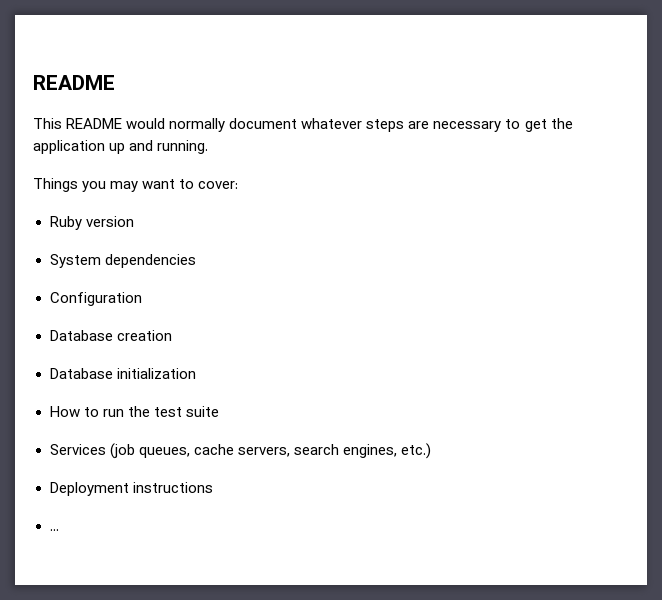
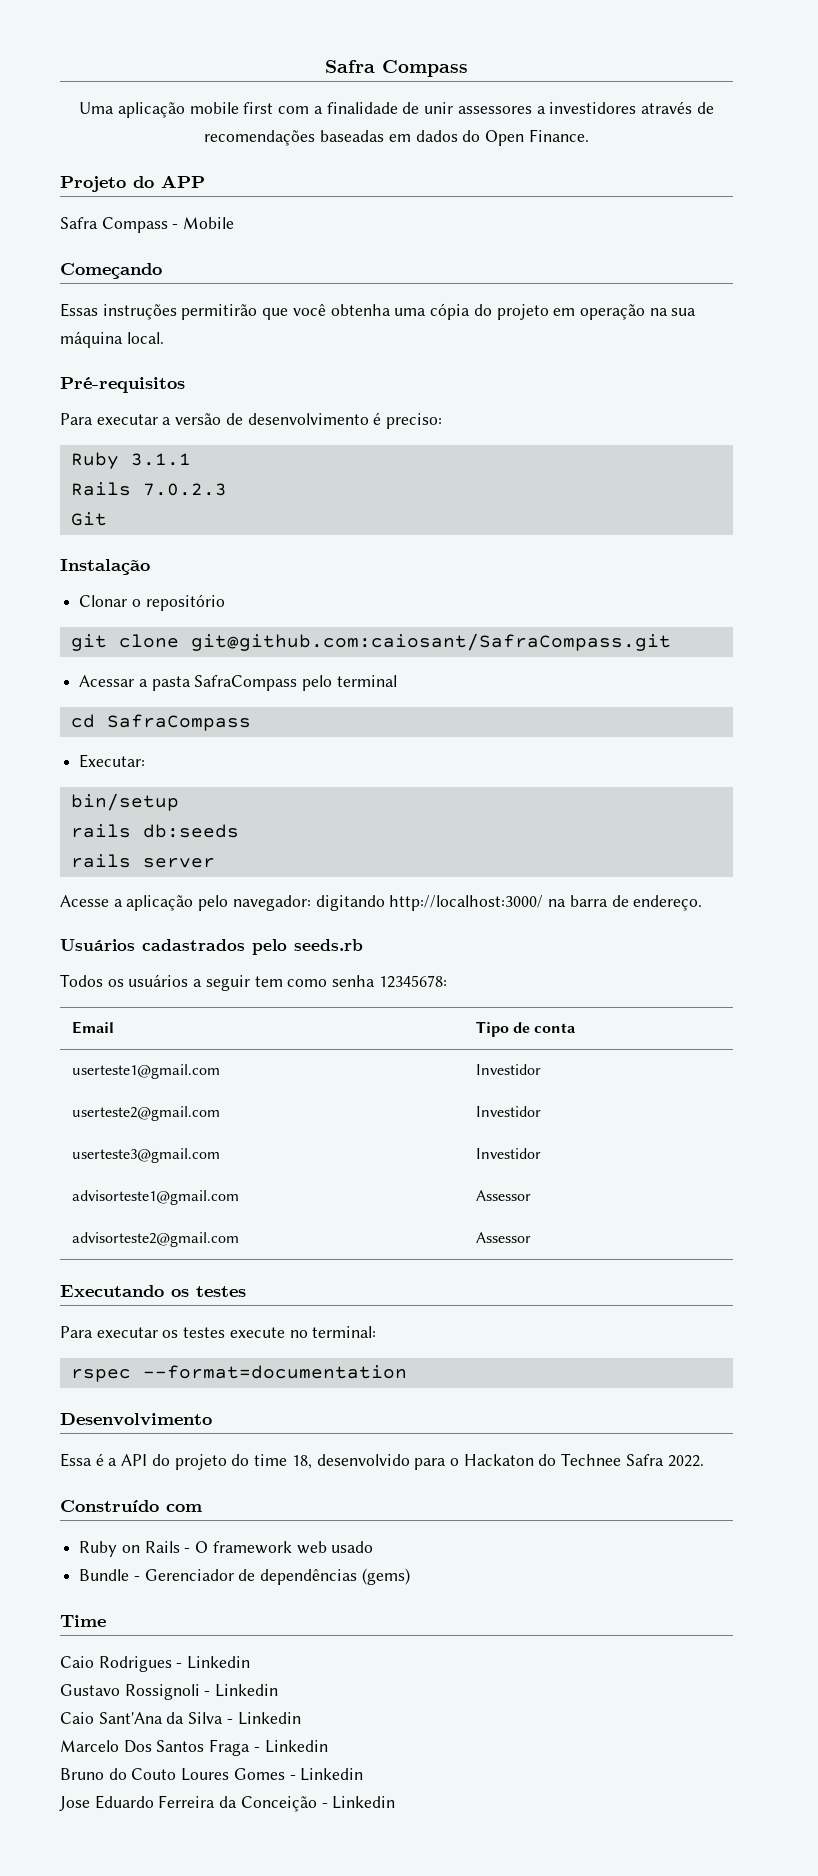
[33,75,115,90] [33,118,573,132] [33,140,209,154] [33,178,239,192] [49,216,134,230] [49,254,196,268] [49,292,142,306] [49,330,172,341] [49,368,196,379] [49,406,219,417] [49,443,431,459] [49,482,213,496] [49,529,59,531] README // This README would normally document whatever steps are necessary to get the application up and running. // Things you may want to cover: // Ruby version // System dependencies // Configuration // Database creation // Database initialization // How to run the test suite // Services (job queues, cache servers, search engines, etc.) // Deployment instructions // ... -> [325,60,468,77] [79,101,714,118] [204,129,589,146] [60,175,205,192] [60,217,235,233] [60,263,162,279] [60,303,697,320] [60,331,164,348] [60,377,185,393] [60,412,443,429] [70,452,191,469] [70,482,227,496] [70,512,107,526] [60,559,150,575] [79,594,225,611] [70,633,671,651] [79,675,397,691] [70,714,251,731] [79,754,146,768] [70,793,179,811] [70,824,239,838] [70,854,215,868] [60,895,703,911] [60,939,363,955] [60,974,447,991] [71,1021,114,1034] [475,1021,577,1037] [71,1064,220,1079] [475,1064,541,1075] [71,1106,220,1121] [475,1106,541,1117] [71,1148,220,1163] [475,1148,541,1159] [71,1190,239,1205] [475,1190,531,1201] [71,1232,239,1247] [475,1232,531,1243] [60,1285,246,1297] [60,1326,377,1338] [70,1365,407,1382] [60,1413,212,1426] [60,1453,704,1470] [60,1500,202,1512] [79,1541,374,1557] [79,1568,410,1585] [60,1615,106,1627] [60,1656,251,1672] [60,1684,279,1700] [60,1712,301,1725] [60,1739,328,1756] [60,1768,364,1781] [59,1795,396,1812] Safra Compass // Uma aplicação mobile first com a finalidade de unir assessores a investidores através de recomendações baseadas em dados do Open Finance. // Projeto do APP // Safra Compass - Mobile // Começando // Essas instruções permitirão que você obtenha uma cópia do projeto em operação na sua máquina local. // Pré-requisitos // Para executar a versão de desenvolvimento é preciso: // Ruby 3.1.1 // Rails 7.0.2.3 // Git // Instalação // Clonar o repositório // git clone git@github.com:caiosant/SafraCompass.git // Acessar a pasta SafraCompass pelo terminal // cd SafraCompass // Executar: // bin/setup // rails db:seeds // rails server // Acesse a aplicação pelo navegador: digitando http://localhost:3000/ na barra de endereço. // Usuários cadastrados pelo seeds.rb // Todos os usuários a seguir tem como senha 12345678: // Email | Tipo de conta // userteste1@gmail.com | Investidor // userteste2@gmail.com | Investidor // userteste3@gmail.com | Investidor // advisorteste1@gmail.com | Assessor // advisorteste2@gmail.com | Assessor // Executando os testes // Para executar os testes execute no terminal: // rspec --format=documentation // Desenvolvimento // Essa é a API do projeto do time 18, desenvolvido para o Hackaton do Technee Safra 2022. // Construído com // Ruby on Rails - O framework web usado // Bundle - Gerenciador de dependências (gems) // Time // Caio Rodrigues - Linkedin // Gustavo Rossignoli - Linkedin // Caio Sant'Ana da Silva - Linkedin // Marcelo Dos Santos Fraga - Linkedin // Bruno do Couto Loures Gomes - Linkedin // Jose Eduardo Ferreira da Conceição - Linkedin

